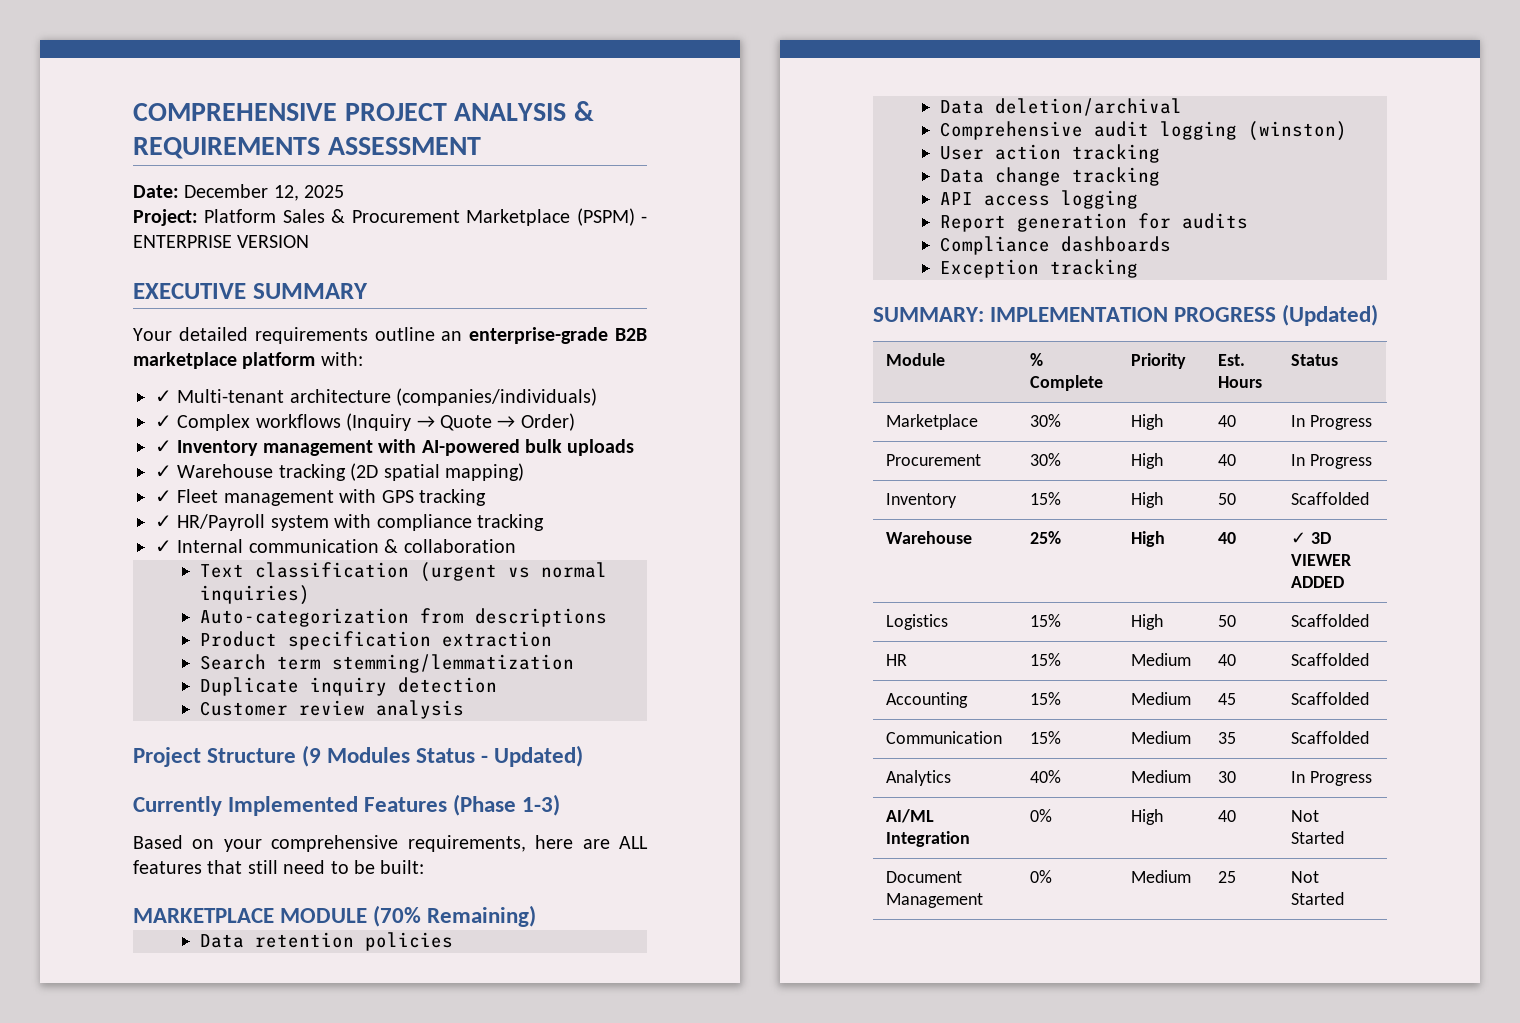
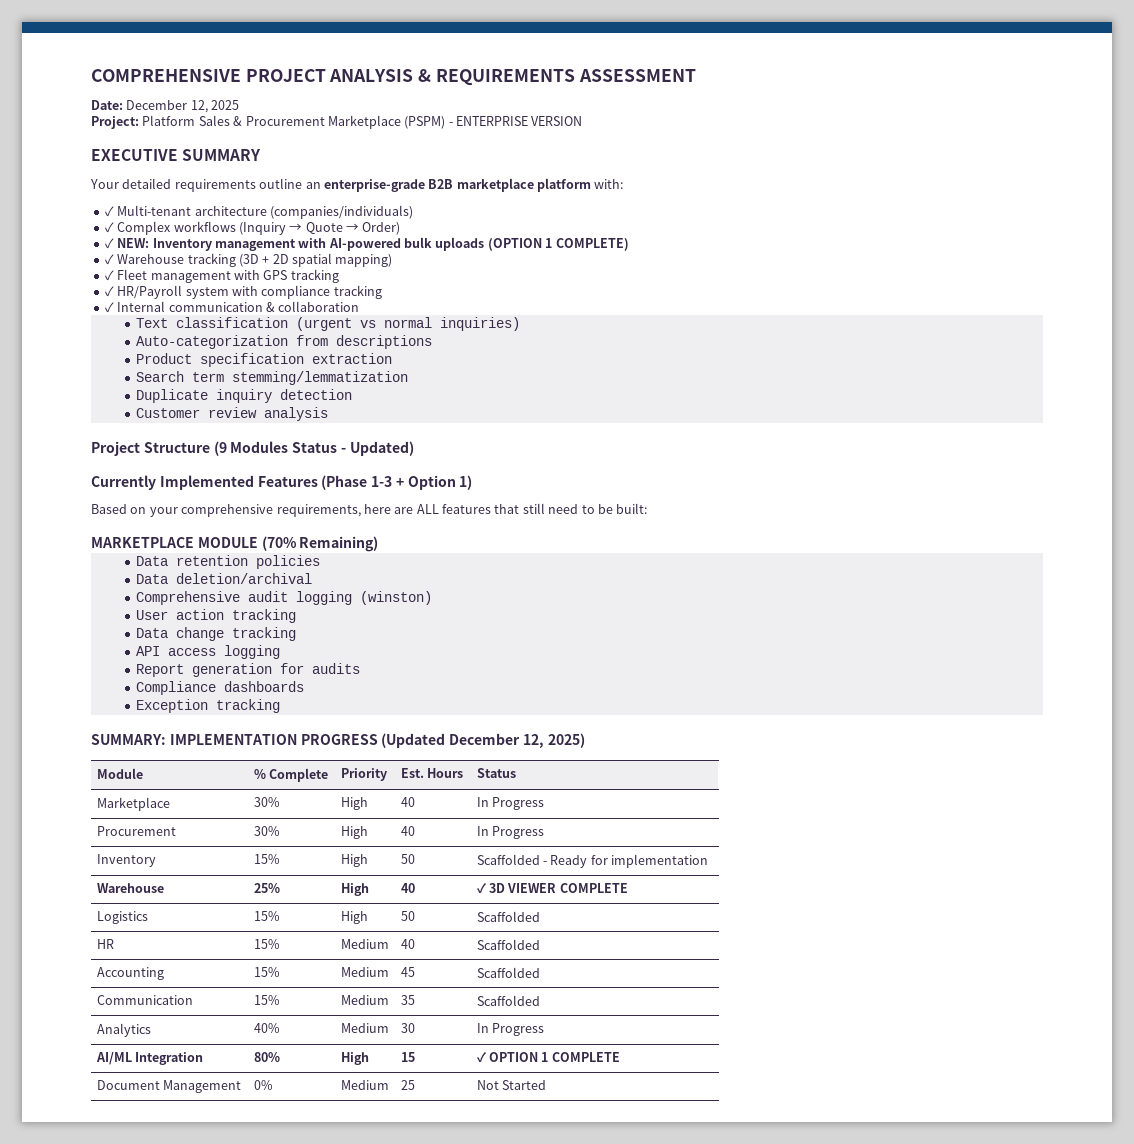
(172, 446) none -> [117,238,150,248] NEW:
(635, 447) none -> [487,238,629,251] (OPTION 1 COMPLETE)
[350,463,379,481] (2D -> [238,254,289,267] (3D + 2D
[522,794,561,816] 1-3) -> [371,475,473,490] 1-3 + Option 1)
[1282,304,1379,326] (Updated) -> [381,733,585,748] (Updated December 12, 2025)
(1370, 498) none -> [542,854,709,868] - Ready for implementation
[1291,576,1345,588] ADDED -> [559,883,628,893] COMPLETE
[1030,809,1053,822] [1131,809,1164,825] [1218,810,1237,822] [1291,810,1320,822] [1291,831,1345,844] 0% | High | 40 | Not Started -> [253,1052,280,1062] [340,1052,369,1065] [400,1052,415,1062] [476,1052,620,1063] 80% | High | 15 | ✓ OPTION 1 COMPLETE

